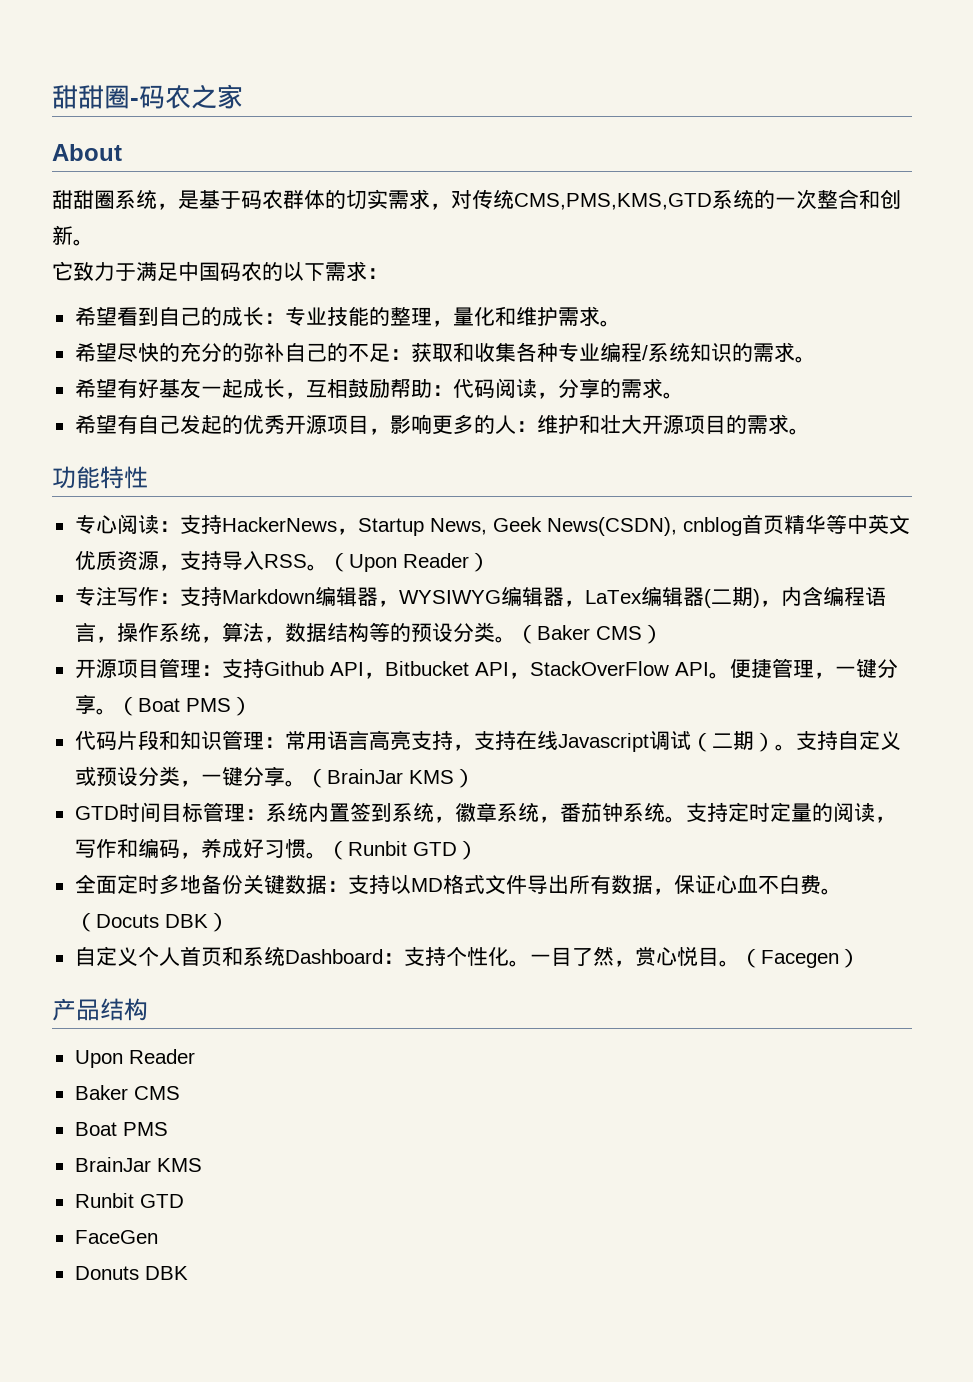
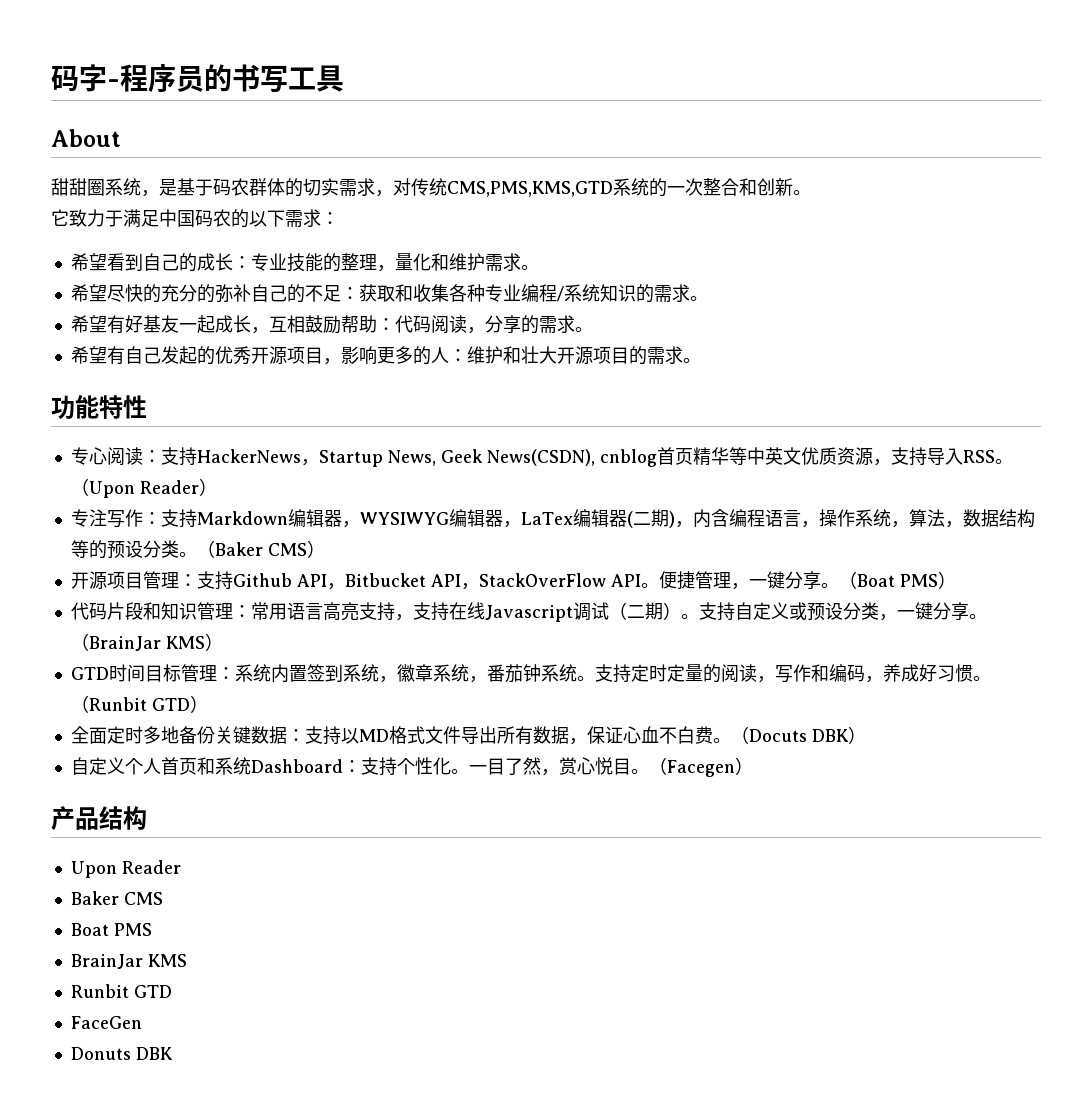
[52,84,243,109] 甜甜圈-码农之家 -> [51,64,344,93] 码字-程序员的书写工具

